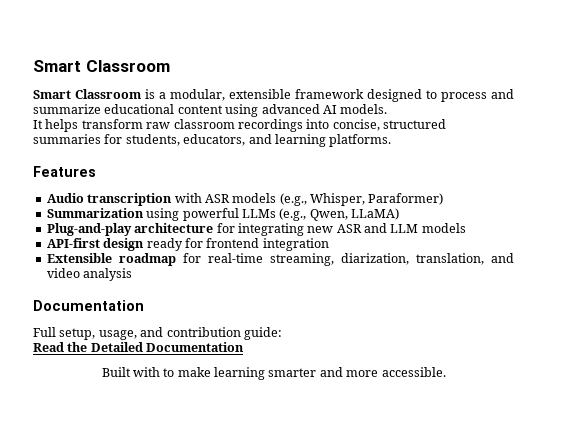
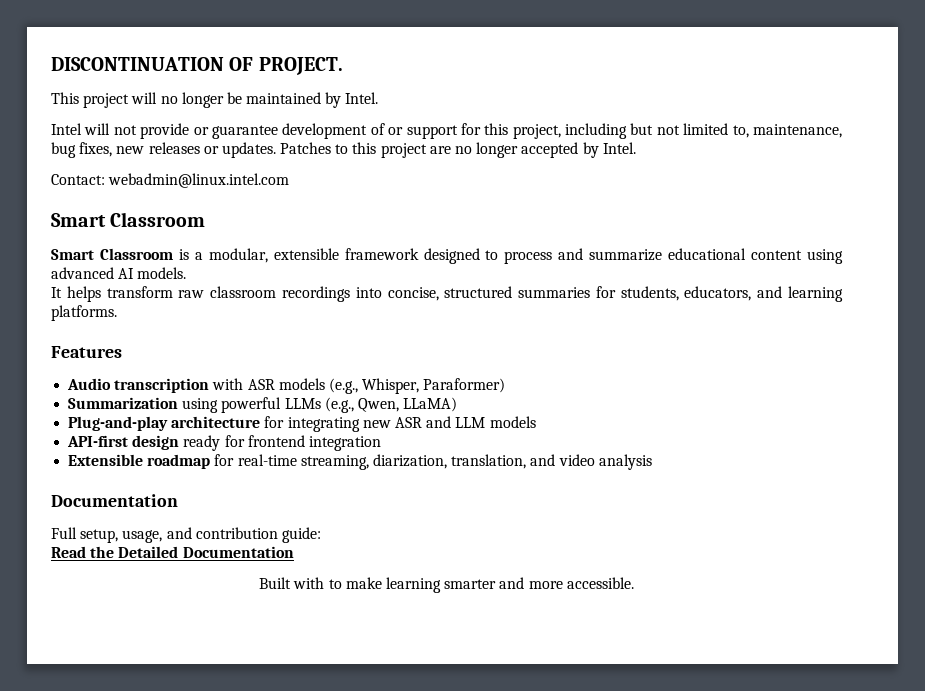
(33, 66) none -> [51,57,343,75] [51,92,379,108] [51,123,843,139] [51,142,636,158] [51,173,290,188] DISCONTINUATION OF PROJECT. // This project will no longer be maintained by Intel. // Intel will not provide or guarantee development of or support for this project, including but not limited to, maintenance, bug fixes, new releases or updates. Patches to this project are no longer accepted by Intel. // Contact: webadmin@linux.intel.com //

